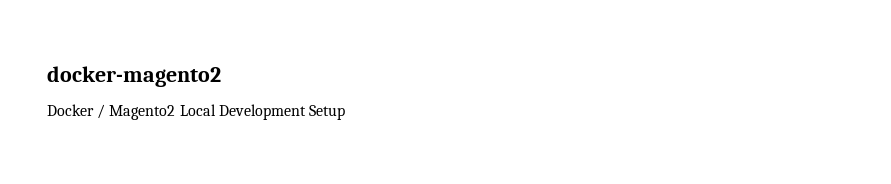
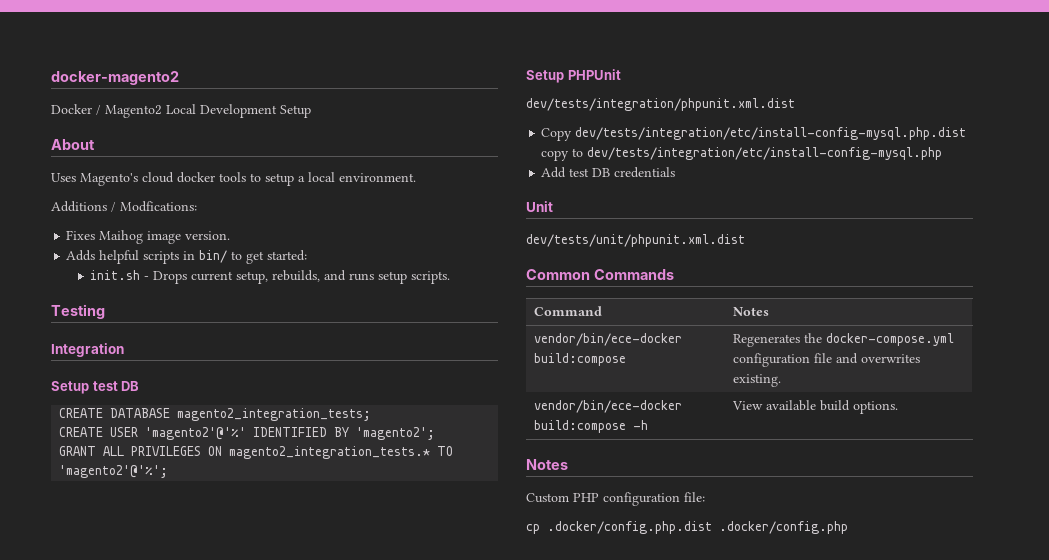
(345, 112) none -> [51,139,95,150] [51,172,416,186] [51,201,197,212] [66,230,231,244] [66,250,308,264] [90,270,451,284] [51,304,105,319] [51,343,124,357] [51,381,140,394] [59,408,372,421] [59,427,436,440] [59,446,454,459] [59,465,169,478] [526,69,621,83] [526,98,795,111] [541,127,967,141] [541,147,943,161] [541,167,676,178] [526,201,553,212] [526,234,745,247] [526,269,674,280] [533,306,602,316] [732,307,769,316] [533,333,682,346] [533,353,626,366] [732,333,954,347] [732,353,920,367] [732,374,781,387] [533,400,682,413] [533,420,648,433] [731,400,898,414] [526,459,568,470] [526,492,705,506] [526,521,848,534] // About // Uses Magento's cloud docker tools to setup a local environment. // Additions / Modfications: // Fixes Maihog image version. // Adds helpful scripts in bin/ to get started: // init.sh - Drops current setup, rebuilds, and runs setup scripts. // Testing // Integration // Setup test DB // CREATE DATABASE magento2_integration_tests; // CREATE USER 'magento2'@'%' IDENTIFIED BY 'magento2'; // GRANT ALL PRIVILEGES ON magento2_integration_tests.* TO 'magento2'@'%'; // Setup PHPUnit // dev/tests/integration/phpunit.xml.dist // Copy dev/tests/integration/etc/install-config-mysql.php.dist copy to dev/tests/integration/etc/install-config-mysql.php // Add test DB credentials // Unit // dev/tests/unit/phpunit.xml.dist // Common Commands // Command | Notes // vendor/bin/ece-docker build:compose | Regenerates the docker-compose.yml configuration file and overwrites existing. // vendor/bin/ece-docker build:compose -h | View available build options. // Notes // Custom PHP configuration file: // cp .docker/config.php.dist .docker/config.php

